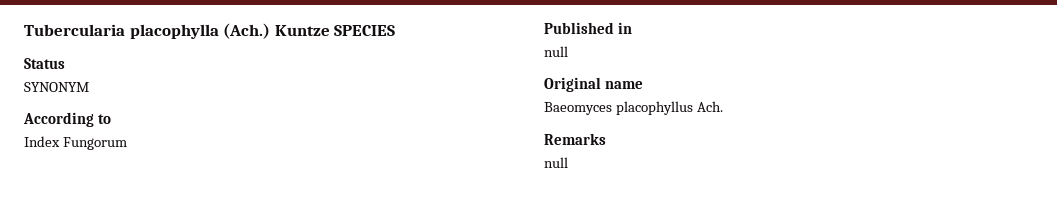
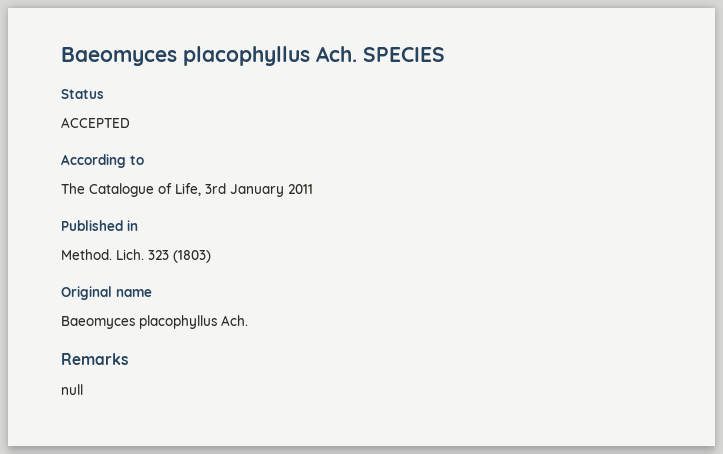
[24,23,330,39] Tubercularia placophylla (Ach.) Kuntze -> [61,46,357,66] Baeomyces placophyllus Ach.
[24,82,89,92] SYNONYM -> [61,117,130,128] ACCEPTED
[24,136,127,150] [544,22,632,34] [544,46,568,57] Index Fungorum // Published in // null -> [61,183,313,197] [61,220,138,231] [61,249,211,263] The Catalogue of Life, 3rd January 2011 // Published in // Method. Lich. 323 (1803)

